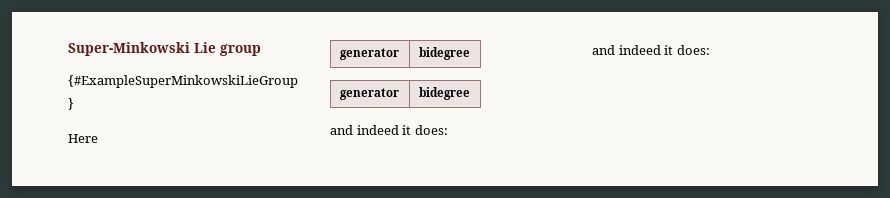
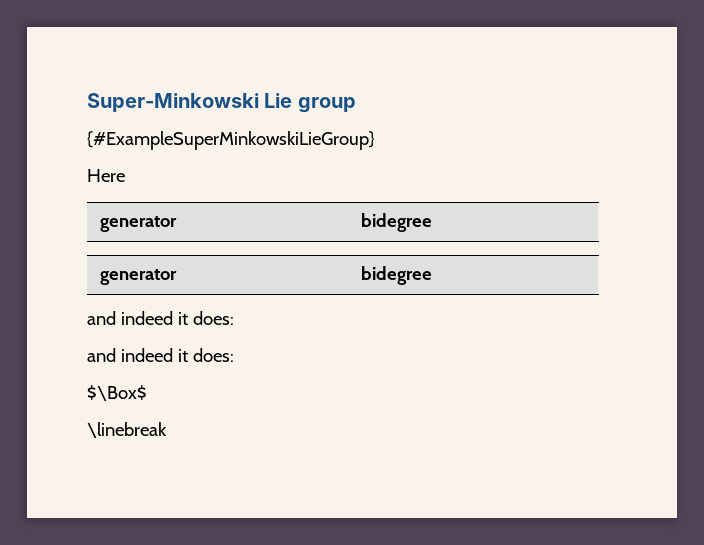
(710, 50) none -> [87,385,147,401] [87,422,167,438] // $\Box$ // \linebreak

